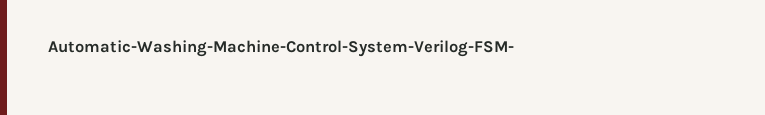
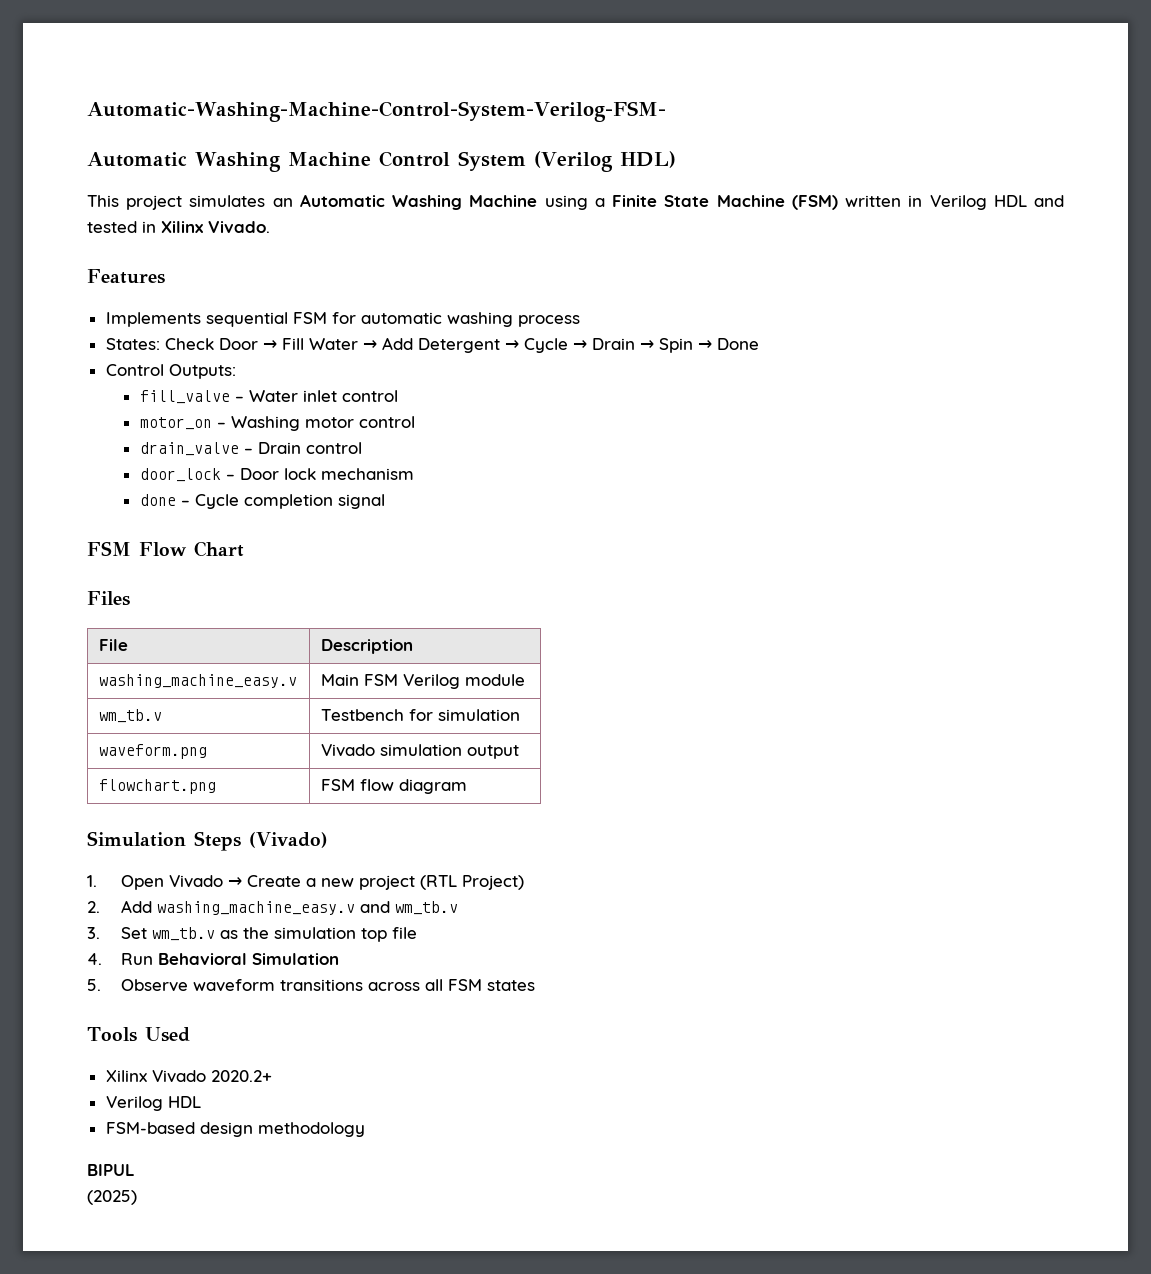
(514, 48) none -> [87,151,676,172] [87,194,1065,210] [87,221,270,233] [87,269,165,284] [105,312,580,327] [105,337,759,353] [105,364,236,379] [139,390,398,404] [139,416,415,431] [139,442,362,456] [139,468,414,482] [139,494,385,509] [87,541,244,557] [87,591,130,606] [98,639,128,651] [320,639,413,654] [98,674,297,688] [320,674,525,689] [98,709,162,723] [320,709,520,721] [98,744,207,759] [320,744,519,759] [98,779,216,794] [320,779,467,794] [87,831,328,851] [87,875,524,890] [87,900,458,915] [87,927,417,942] [87,953,339,965] [87,979,535,992] [87,1027,190,1042] [105,1070,272,1083] [105,1096,201,1111] [105,1122,365,1137] [87,1164,135,1176] [87,1190,137,1205] // Automatic Washing Machine Control System (Verilog HDL) // This project simulates an Automatic Washing Machine using a Finite State Machine (FSM) written in Verilog HDL and tested in Xilinx Vivado. // Features // Implements sequential FSM for automatic washing process // States: Check Door → Fill Water → Add Detergent → Cycle → Drain → Spin → Done // Control Outputs: // fill_valve – Water inlet control // motor_on – Washing motor control // drain_valve – Drain control // door_lock – Door lock mechanism // done – Cycle completion signal // FSM Flow Chart // Files // File | Description // washing_machine_easy.v | Main FSM Verilog module // wm_tb.v | Testbench for simulation // waveform.png | Vivado simulation output // flowchart.png | FSM flow diagram // Simulation Steps (Vivado) // 1. Open Vivado → Create a new project (RTL Project) // 2. Add washing_machine_easy.v and wm_tb.v // 3. Set wm_tb.v as the simulation top file // 4. Run Behavioral Simulation // 5. Observe waveform transitions across all FSM states // Tools Used // Xilinx Vivado 2020.2+ // Verilog HDL // FSM-based design methodology // BIPUL // (2025)

